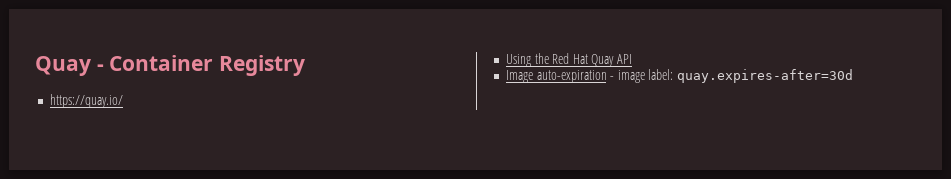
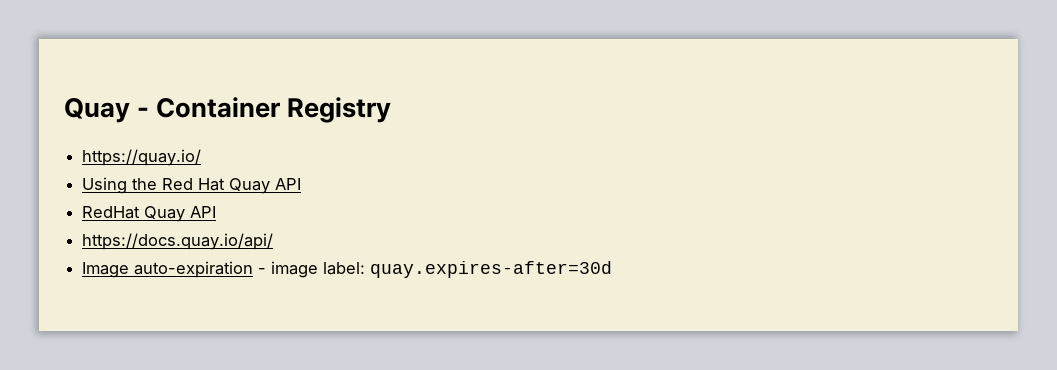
(633, 59) none -> [82,206,217,222] [82,233,274,250] // RedHat Quay API // https://docs.quay.io/api/

